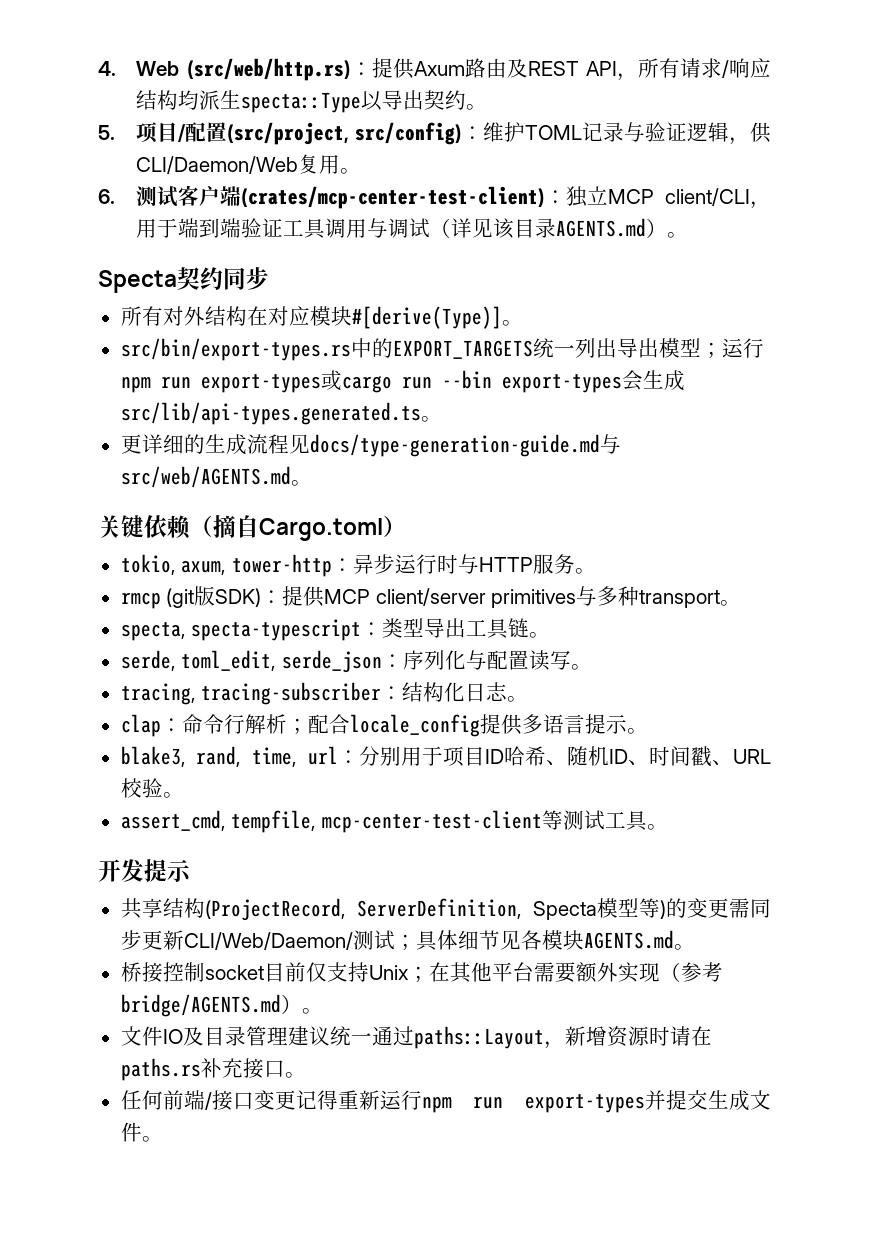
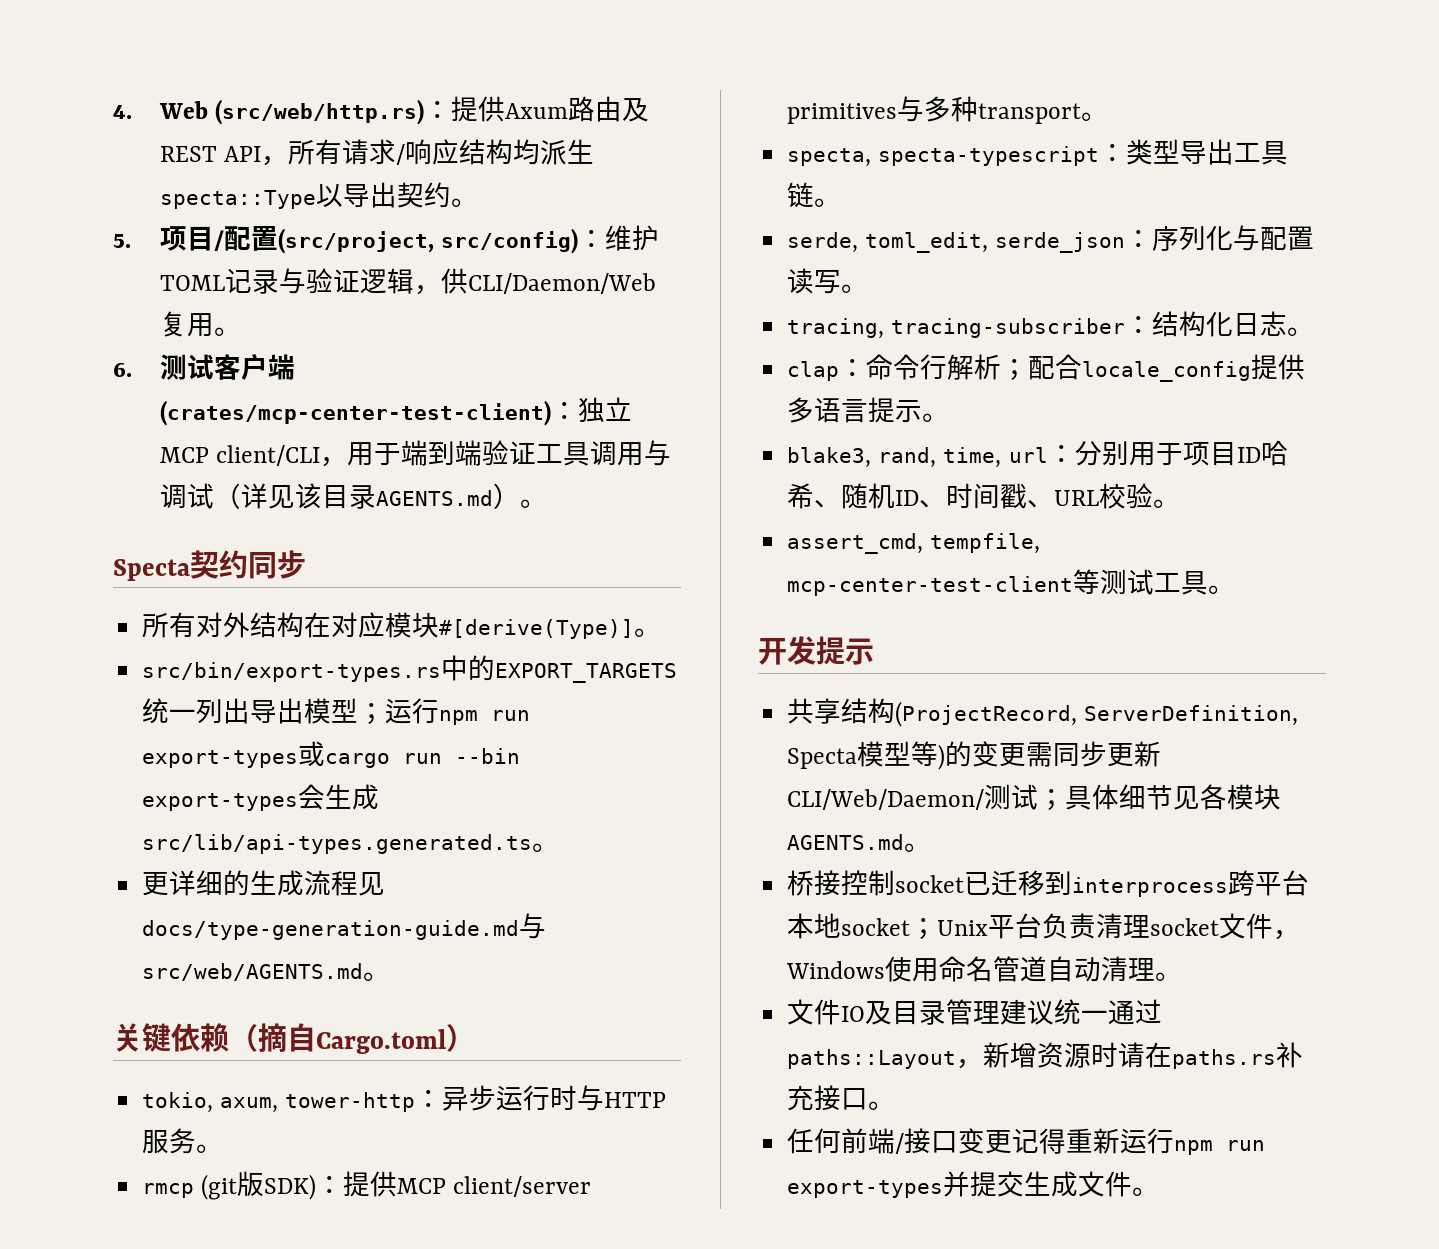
[263,962,723,983] [120,994,302,1017] 目前仅支持Unix；在其他平台需要额外实现（参考bridge/AGENTS.md） -> [964,870,1310,897] [787,913,1301,940] [786,956,1156,982] 已迁移到interprocess跨平台本地socket；Unix平台负责清理socket文件，Windows使用命名管道自动清理

